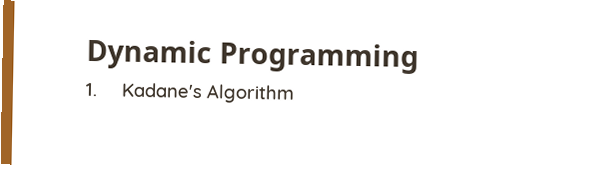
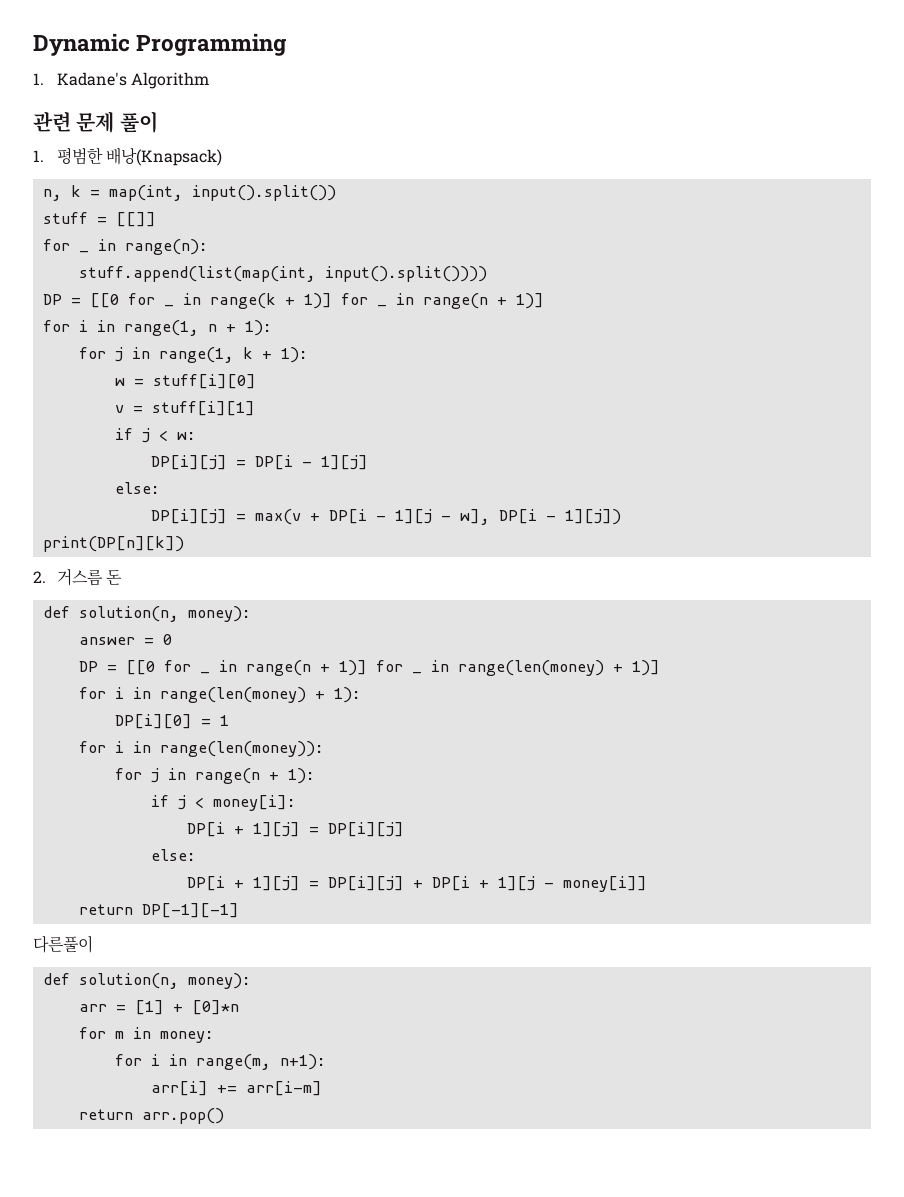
(296, 94) none -> [33,111,158,133] [33,147,223,166] [42,185,336,201] [42,212,156,227] [42,239,208,255] [78,266,487,282] [42,293,544,309] [42,320,272,336] [78,347,308,363] [114,374,256,389] [114,401,255,416] [114,428,196,443] [150,455,368,470] [114,482,160,494] [150,509,621,525] [42,536,184,552] [33,568,123,586] [42,606,251,622] [78,634,172,645] [78,660,660,676] [78,687,361,703] [114,714,229,729] [78,741,324,757] [114,768,315,784] [150,795,296,811] [186,822,404,837] [150,849,196,861] [186,876,647,892] [78,903,239,918] [33,935,93,953] [42,973,251,989] [78,1000,239,1015] [78,1027,214,1043] [114,1054,326,1070] [150,1081,322,1096] [78,1108,224,1124] // 관련 문제 풀이 // 1. 평범한 배낭(Knapsack) // n, k = map(int, input().split()) // stuff = [[]] // for _ in range(n): // stuff.append(list(map(int, input().split()))) // DP = [[0 for _ in range(k + 1)] for _ in range(n + 1)] // for i in range(1, n + 1): // for j in range(1, k + 1): // w = stuff[i][0] // v = stuff[i][1] // if j < w: // DP[i][j] = DP[i - 1][j] // else: // DP[i][j] = max(v + DP[i - 1][j - w], DP[i - 1][j]) // print(DP[n][k]) // 2. 거스름 돈 // def solution(n, money): // answer = 0 // DP = [[0 for _ in range(n + 1)] for _ in range(len(money) + 1)] // for i in range(len(money) + 1): // DP[i][0] = 1 // for i in range(len(money)): // for j in range(n + 1): // if j < money[i]: // DP[i + 1][j] = DP[i][j] // else: // DP[i + 1][j] = DP[i][j] + DP[i + 1][j - money[i]] // return DP[-1][-1] // 다른풀이 // def solution(n, money): // arr = [1] + [0]*n // for m in money: // for i in range(m, n+1): // arr[i] += arr[i-m] // return arr.pop()

